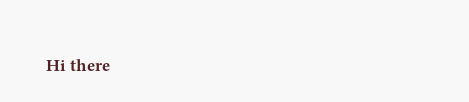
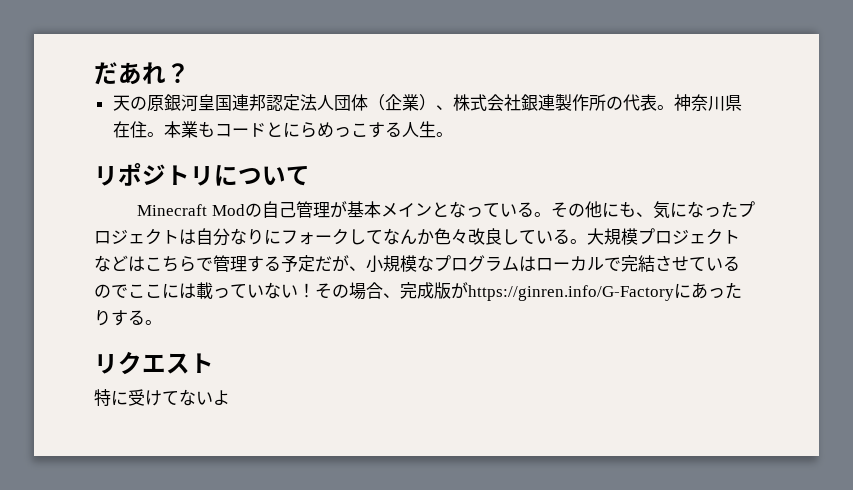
[46,59,110,71] Hi there -> [94,62,190,85] [112,94,742,111] [112,121,453,138] [94,163,310,186] [137,201,755,219] [94,228,740,246] [94,255,740,273] [94,282,742,301] [94,310,162,326] [94,351,214,375] [94,389,230,406] だあれ？ // 天の原銀河皇国連邦認定法人団体（企業）、株式会社銀連製作所の代表。神奈川県在住。本業もコードとにらめっこする人生。 // リポジトリについて // Minecraft Modの自己管理が基本メインとなっている。その他にも、気になったプロジェクトは自分なりにフォークしてなんか色々改良している。大規模プロジェクトなどはこちらで管理する予定だが、小規模なプログラムはローカルで完結させているのでここには載っていない！その場合、完成版がhttps://ginren.info/G-Factoryにあったりする。 // リクエスト // 特に受けてないよ

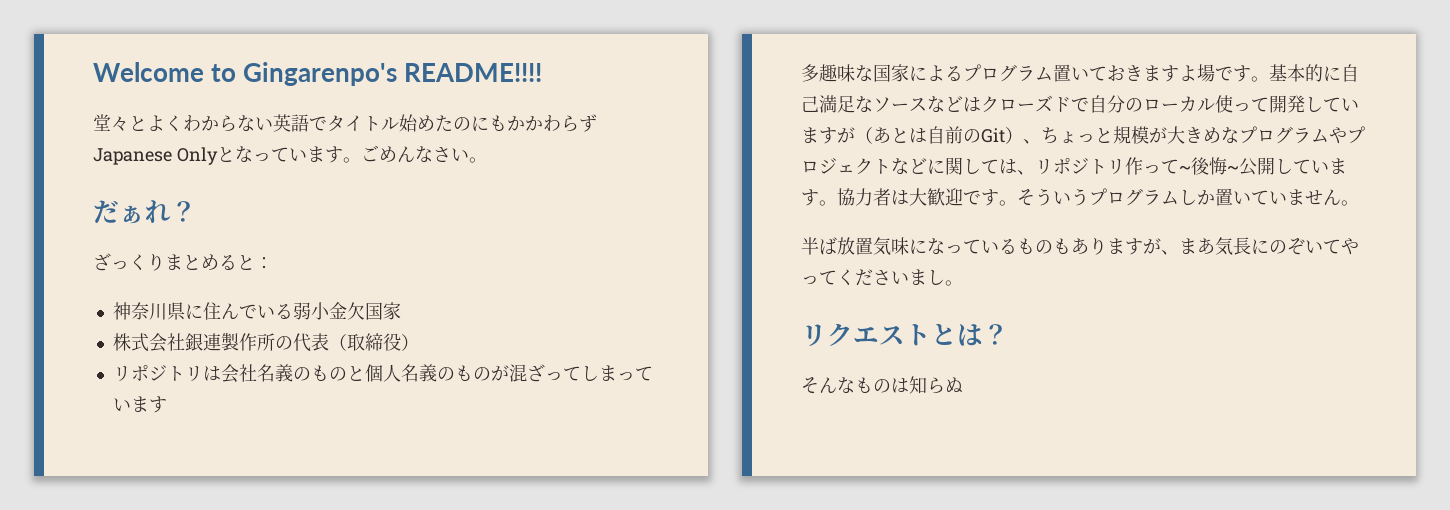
[94,62,190,85] [112,94,453,111] だあれ？ // 天の原銀河皇国連邦認定法人団体（企業）、 -> [93,62,542,86] [93,114,597,132] [93,145,487,165] [93,200,197,224] [93,253,273,271] [112,302,401,320] Welcome to Gingarenpo's README!!!! // 堂々とよくわからない英語でタイトル始めたのにもかかわらずJapanese Onlyとなっています。ごめんなさい。 // だぁれ？ // ざっくりまとめると： // 神奈川県に住んでいる弱小金欠国家 //
[656,94,742,111] [112,121,453,138] [94,163,310,186] [137,201,755,219] [94,228,740,246] [94,255,740,273] [94,282,742,301] [94,310,162,326] [94,351,214,375] [94,389,230,406] 。神奈川県在住。本業もコードとにらめっこする人生。 // リポジトリについて // Minecraft Modの自己管理が基本メインとなっている。その他にも、気になったプロジェクトは自分なりにフォークしてなんか色々改良している。大規模プロジェクトなどはこちらで管理する予定だが、小規模なプログラムはローカルで完結させているのでここには載っていない！その場合、完成版がhttps://ginren.info/G-Factoryにあったりする。 // リクエスト // 特に受けてないよ -> [328,333,419,351] [112,364,653,383] [112,396,167,413] [801,64,1359,82] [801,95,1359,113] [801,126,1365,144] [801,157,1347,176] [801,188,1359,206] [801,237,1359,255] [801,269,963,286] [801,323,1009,346] [801,376,963,394] （取締役） // リポジトリは会社名義のものと個人名義のものが混ざってしまっています // 多趣味な国家によるプログラム置いておきますよ場です。基本的に自己満足なソースなどはクローズドで自分のローカル使って開発していますが（あとは自前のGit）、ちょっと規模が大きめなプログラムやプロジェクトなどに関しては、リポジトリ作って~後悔~公開しています。協力者は大歓迎です。そういうプログラムしか置いていません。 // 半ば放置気味になっているものもありますが、まあ気長にのぞいてやってくださいまし。 // リクエストとは？ // そんなものは知らぬ

